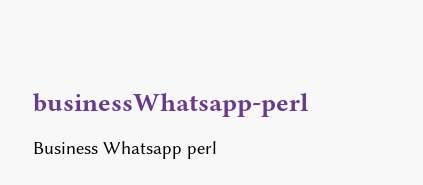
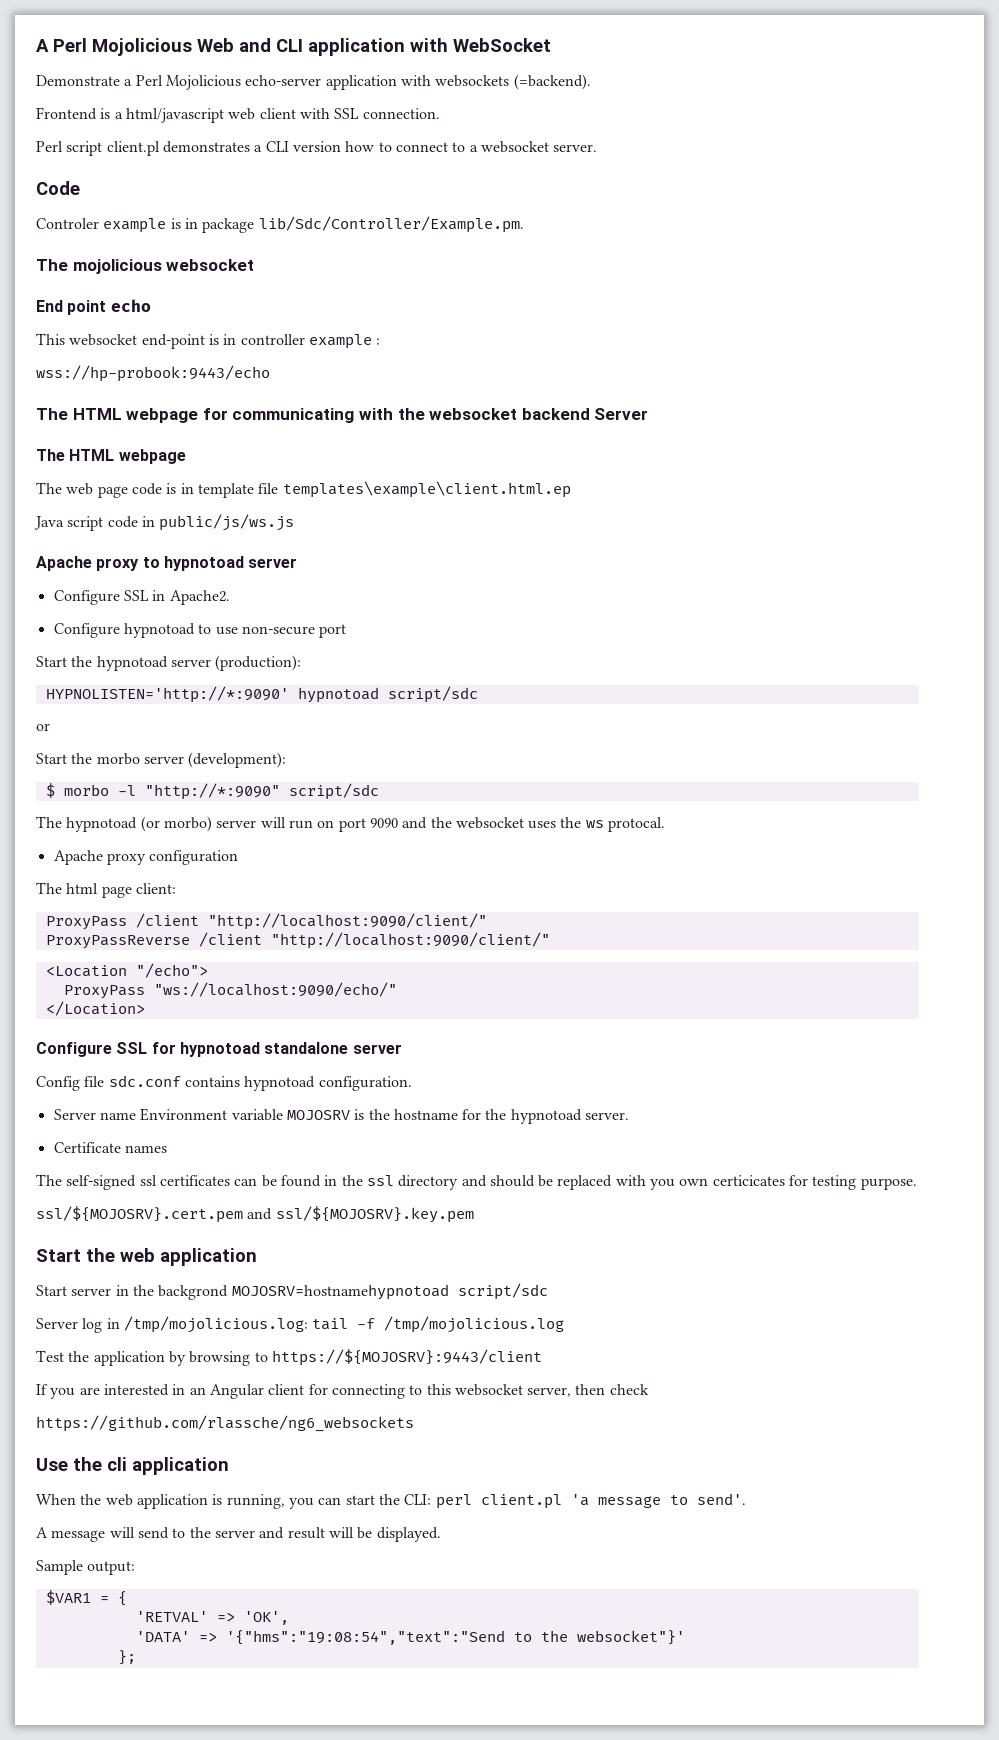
[33,93,309,117] [33,141,217,159] businessWhatsapp-perl // Business Whatsapp perl -> [36,38,551,56] [36,74,591,90] [36,107,440,123] [36,141,598,156] [36,181,80,195] [36,216,524,233] [36,259,255,274] [36,299,151,315] [36,333,381,349] [36,365,270,382] [36,408,649,423] [36,449,186,464] [36,481,571,498] [34,514,295,531] [36,556,298,571] [53,590,230,605] [53,623,347,638] [36,655,302,671] [45,686,478,703] [36,723,50,731] [36,752,287,768] [45,783,379,800] [36,816,666,832] [53,850,239,865] [36,882,176,898] [45,913,487,930] [45,932,550,949] [45,963,208,978] [63,982,397,999] [45,1001,145,1016] [36,1042,402,1057] [36,1075,412,1091] [53,1108,630,1124] [53,1142,167,1153] [36,1174,917,1190] [36,1206,474,1223] [36,1248,257,1266] [36,1283,548,1300] [36,1316,565,1333] [36,1349,542,1366] [36,1384,649,1399] [36,1415,414,1432] [36,1457,229,1475] [36,1493,746,1509] [36,1527,441,1542] [36,1560,136,1575] [45,1590,127,1606] [135,1611,289,1625] [135,1630,685,1645] [117,1650,136,1665] A Perl Mojolicious Web and CLI application with WebSocket // Demonstrate a Perl Mojolicious echo-server application with websockets (=backend). // Frontend is a html/javascript web client with SSL connection. // Perl script client.pl demonstrates a CLI version how to connect to a websocket server. // Code // Controler example is in package lib/Sdc/Controller/Example.pm. // The mojolicious websocket // End point echo // This websocket end-point is in controller example : // wss://hp-probook:9443/echo // The HTML webpage for communicating with the websocket backend Server // The HTML webpage // The web page code is in template file templates\example\client.html.ep // Java script code in public/js/ws.js // Apache proxy to hypnotoad server // Configure SSL in Apache2. // Configure hypnotoad to use non-secure port // Start the hypnotoad server (production): // HYPNOLISTEN='http://*:9090' hypnotoad script/sdc // or // Start the morbo server (development): // $ morbo -l "http://*:9090" script/sdc // The hypnotoad (or morbo) server will run on port 9090 and the websocket uses the ws protocal. // Apache proxy configuration // The html page client: // ProxyPass /client "http://localhost:9090/client/" // ProxyPassReverse /client "http://localhost:9090/client/" // <Location "/echo"> // ProxyPass "ws://localhost:9090/echo/" // </Location> // Configure SSL for hypnotoad standalone server // Config file sdc.conf contains hypnotoad configuration. // Server name Environment variable MOJOSRV is the hostname for the hypnotoad server. // Certificate names // The self-signed ssl certificates can be found in the ssl directory and should be replaced with you own certicicates for testing purpose. // ssl/${MOJOSRV}.cert.pem and ssl/${MOJOSRV}.key.pem // Start the web application // Start server in the backgrond MOJOSRV=hostnamehypnotoad script/sdc // Server log in /tmp/mojolicious.log: tail -f /tmp/mojolicious.log // Test the application by browsing to https://${MOJOSRV}:9443/client // If you are interested in an Angular client for connecting to this websocket server, then check // https://github.com/rlassche/ng6_websockets // Use the cli application // When the web application is running, you can start the CLI: perl client.pl 'a message to send'. // A message will send to the server and result will be displayed. // Sample output: // $VAR1 = { // 'RETVAL' => 'OK', // 'DATA' => '{"hms":"19:08:54","text":"Send to the websocket"}' // };

